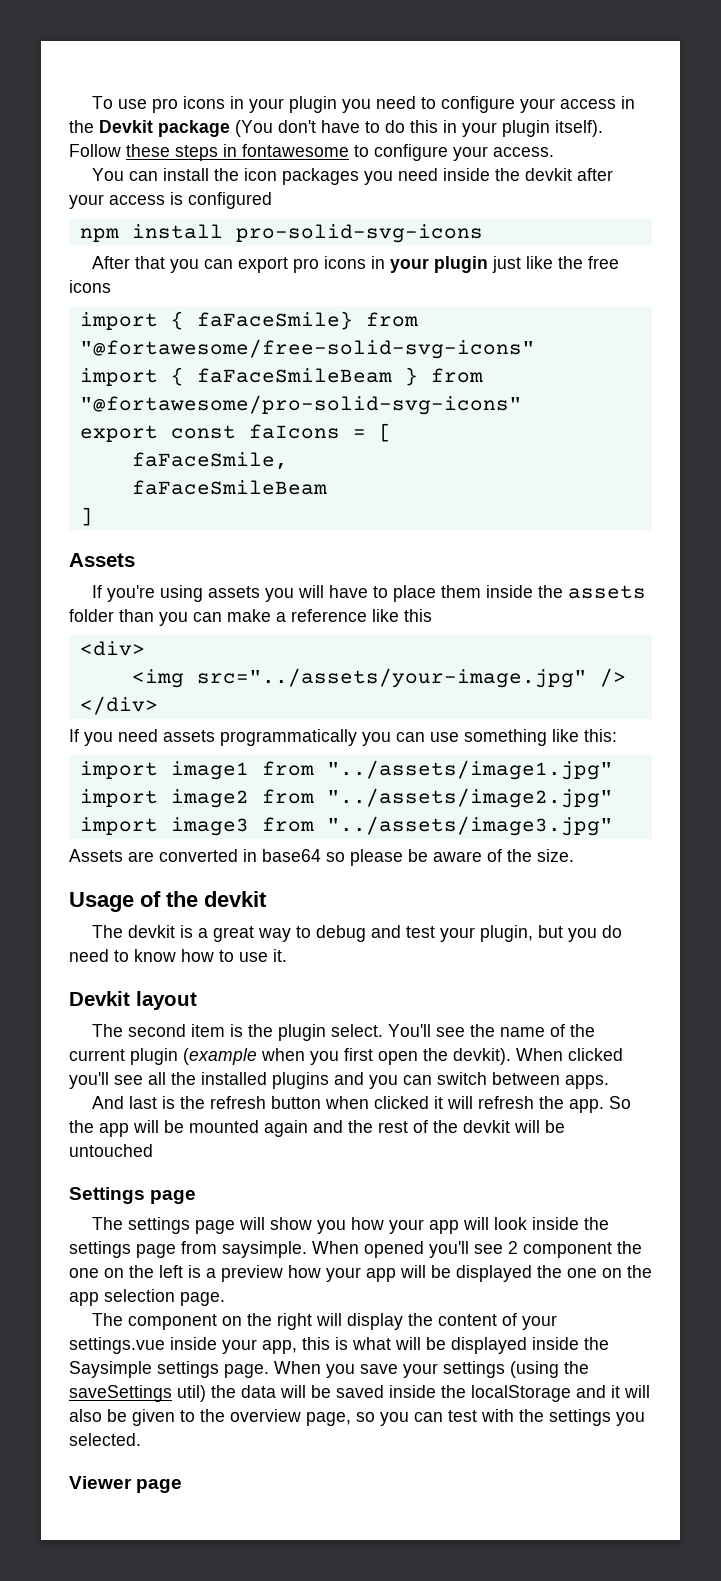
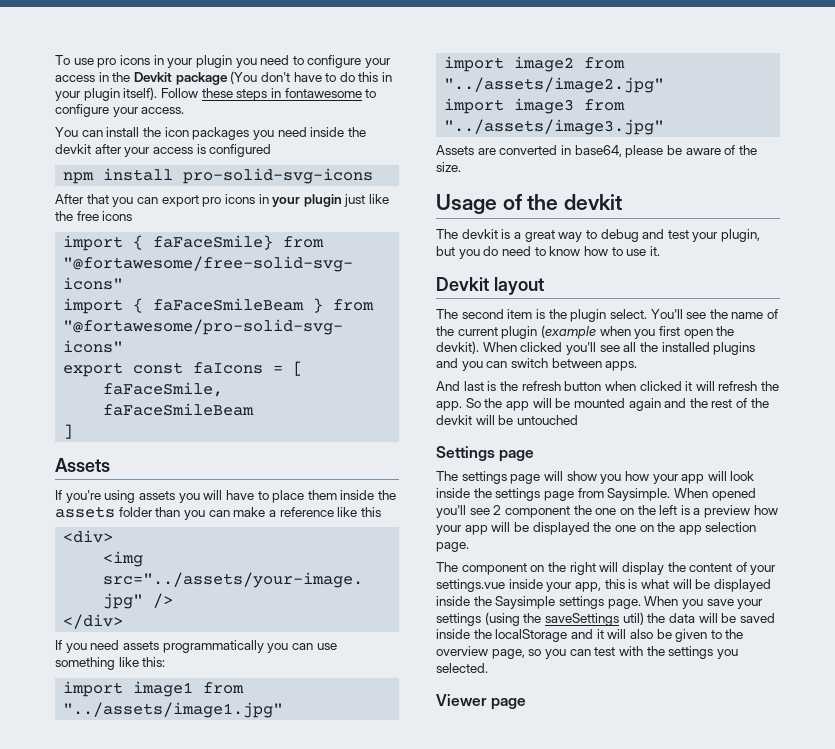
[262,849,345,862] base64 so -> [574,145,622,157] base64,
[222,1241,307,1258] saysimple. -> [607,488,671,501] Saysimple.

